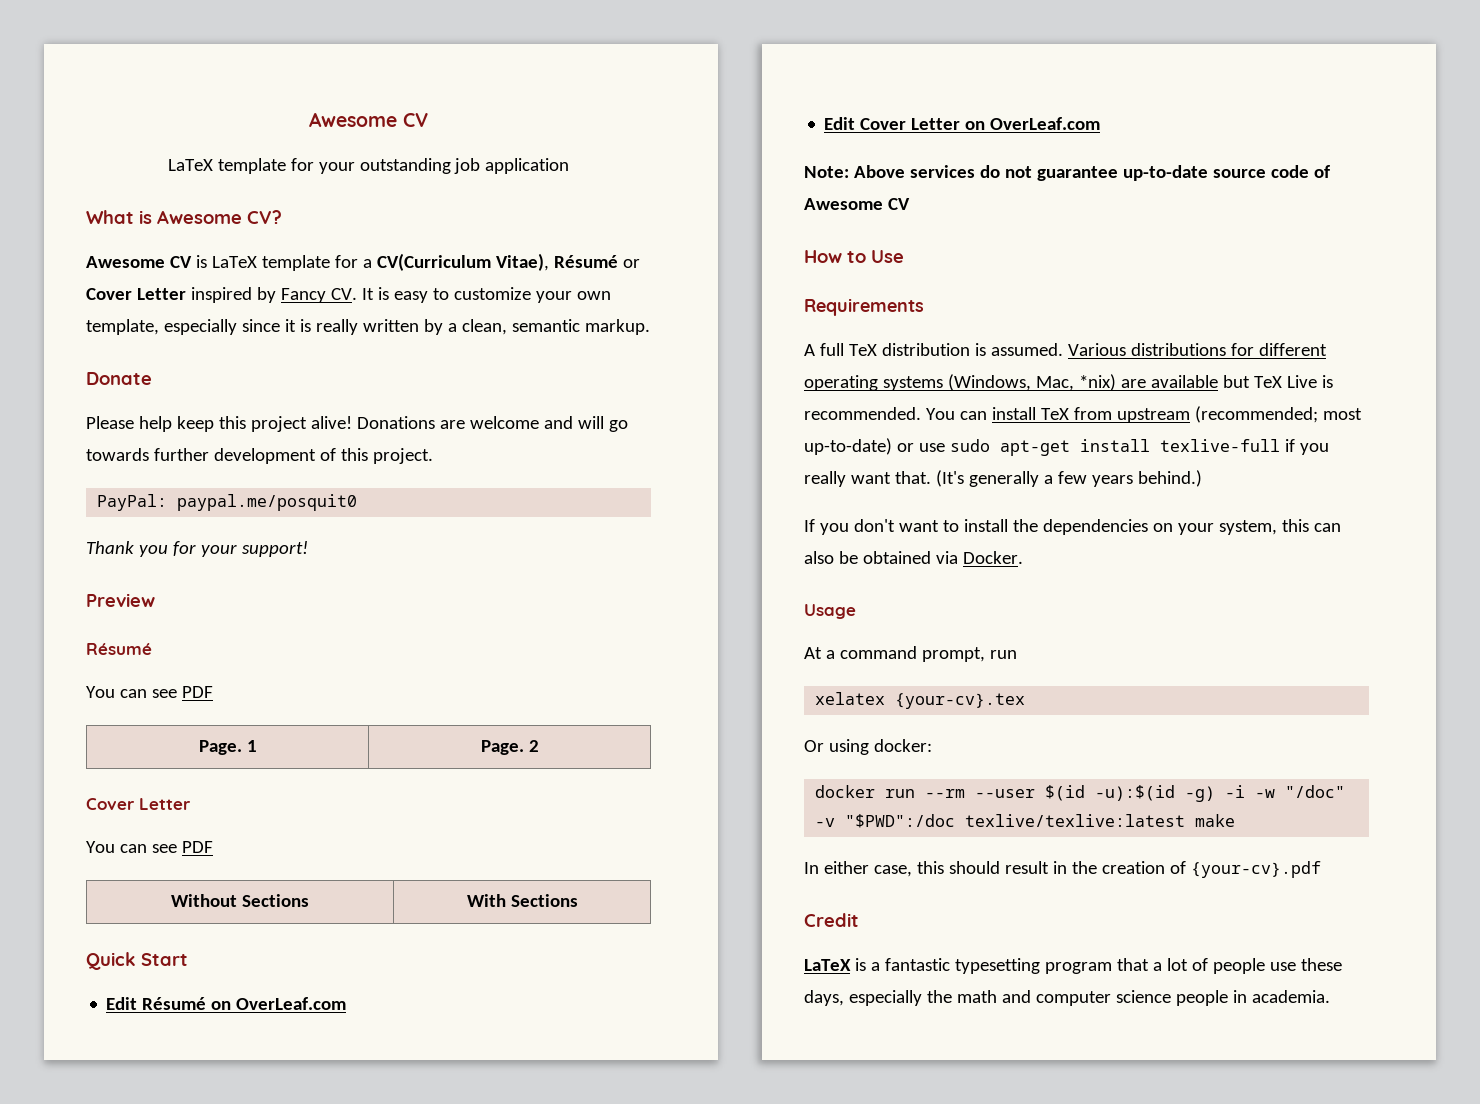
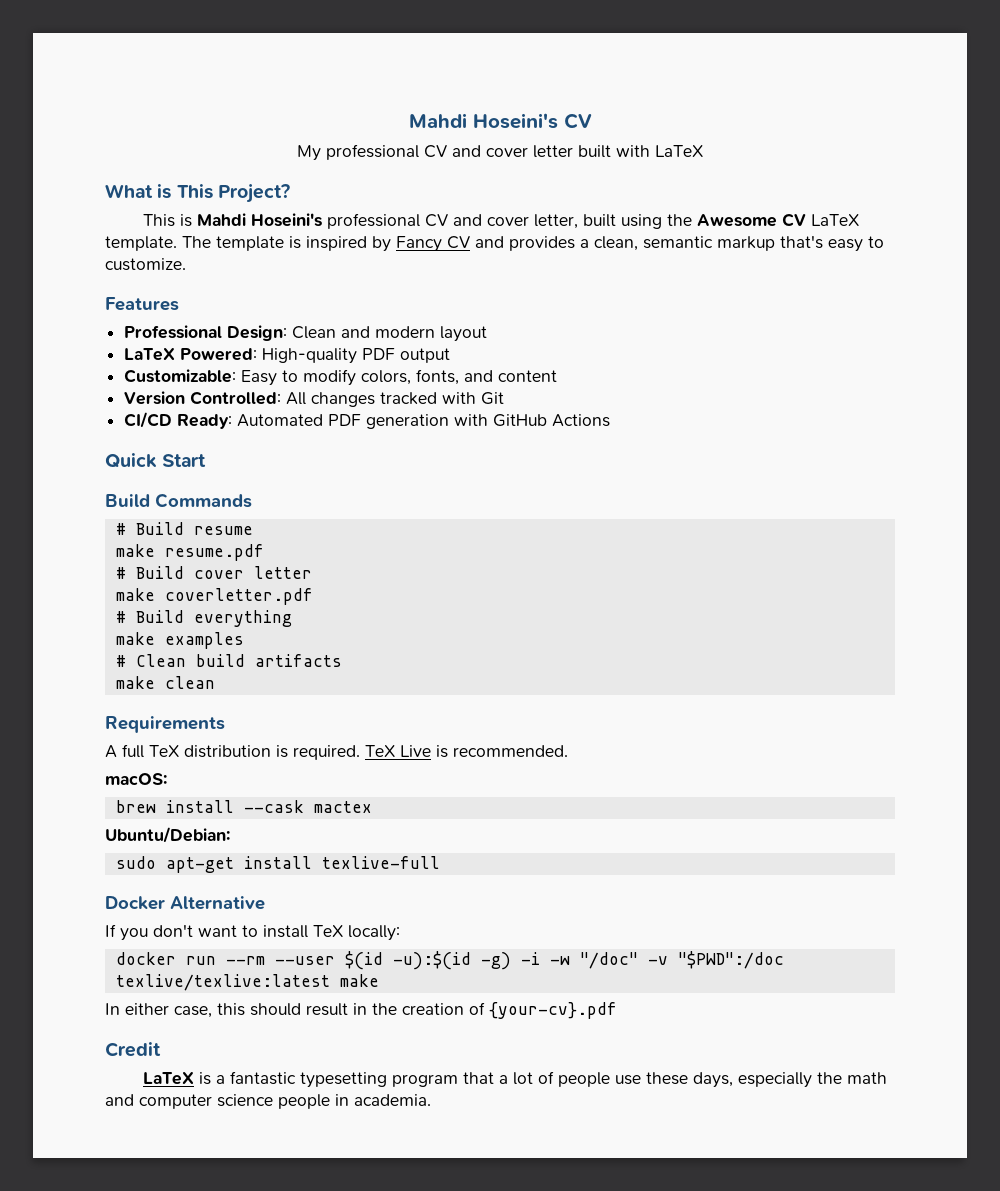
[309,112,428,127] [167,158,570,174] [86,210,282,224] [86,253,640,271] [86,287,611,303] [86,319,650,335] [86,372,152,385] [86,416,628,432] [86,448,433,464] [97,494,358,511] [86,541,308,557] [86,593,155,607] [86,643,152,655] [86,686,213,698] [198,740,257,755] [480,740,539,755] [86,798,191,810] [86,841,213,853] [171,894,309,907] [466,894,578,907] [86,952,188,970] [106,997,347,1010] [824,117,1101,130] [804,165,1330,181] [804,198,910,210] [804,250,904,263] Awesome CV // LaTeX template for your outstanding job application // What is Awesome CV? // Awesome CV is LaTeX template for a CV(Curriculum Vitae), Résumé or Cover Letter inspired by Fancy CV. It is easy to customize your own template, especially since it is really written by a clean, semantic markup. // Donate // Please help keep this project alive! Donations are welcome and will go towards further development of this project. // PayPal: paypal.me/posquit0 // Thank you for your support! // Preview // Résumé // You can see PDF // Page. 1 | Page. 2 // Cover Letter // You can see PDF // Without Sections | With Sections // Quick Start // Edit Résumé on OverLeaf.com // Edit Cover Letter on OverLeaf.com // Note: Above services do not guarantee up-to-date source code of Awesome CV // How to Use -> [408,113,592,129] [297,144,703,161] [105,184,290,203] [143,213,860,229] [105,235,884,252] [105,258,186,271] [105,297,179,311] [124,325,488,342] [124,348,451,364] [124,369,558,386] [124,391,505,407] [124,412,611,429] [105,453,207,468] [105,493,252,508] [115,522,253,535] [115,544,264,561] [115,566,312,579] [115,588,313,605] [115,610,292,627] [115,632,244,649] [115,654,342,667] [115,676,215,689] Mahdi Hoseini's CV // My professional CV and cover letter built with LaTeX // What is This Project? // This is Mahdi Hoseini's professional CV and cover letter, built using the Awesome CV LaTeX template. The template is inspired by Fancy CV and provides a clean, semantic markup that's easy to customize. // Features // Professional Design: Clean and modern layout // LaTeX Powered: High-quality PDF output // Customizable: Easy to modify colors, fonts, and content // Version Controlled: All changes tracked with Git // CI/CD Ready: Automated PDF generation with GitHub Actions // Quick Start // Build Commands // # Build resume // make resume.pdf // # Build cover letter // make coverletter.pdf // # Build everything // make examples // # Clean build artifacts // make clean
[990,343,1327,356] [804,374,1333,391] [804,406,1362,423] [804,438,1329,456] [804,470,1202,487] assumed. Various distributions for different operating systems (Windows, Mac, *nix) are available but TeX Live is recommended. You can install TeX from upstream (recommended; most up-to-date) or use sudo apt-get install texlive-full if you really want that. (It's generally a few years behind.) -> [293,745,568,760] [105,773,167,785] [115,800,372,813] [105,827,230,843] [115,856,440,873] [105,896,265,910] required. TeX Live is recommended. // macOS: // brew install --cask mactex // Ubuntu/Debian: // sudo apt-get install texlive-full // Docker Alternative
[1012,519,1341,535] [804,551,1023,564] [804,604,856,619] [804,646,1017,662] [815,692,1026,709] [804,739,932,755] the dependencies on your system, this can also be obtained via Docker. // Usage // At a command prompt, run // xelatex {your-cv}.tex // Or using docker: -> [313,925,400,941] TeX locally:

